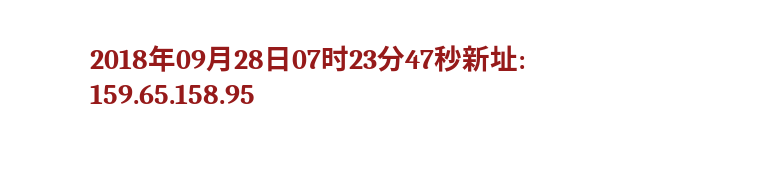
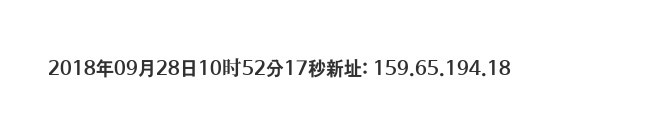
[292,45,434,72] 07时23分47 -> [198,58,308,78] 10时52分17
[90,84,255,104] 159.65.158.95 -> [373,60,512,77] 159.65.194.18

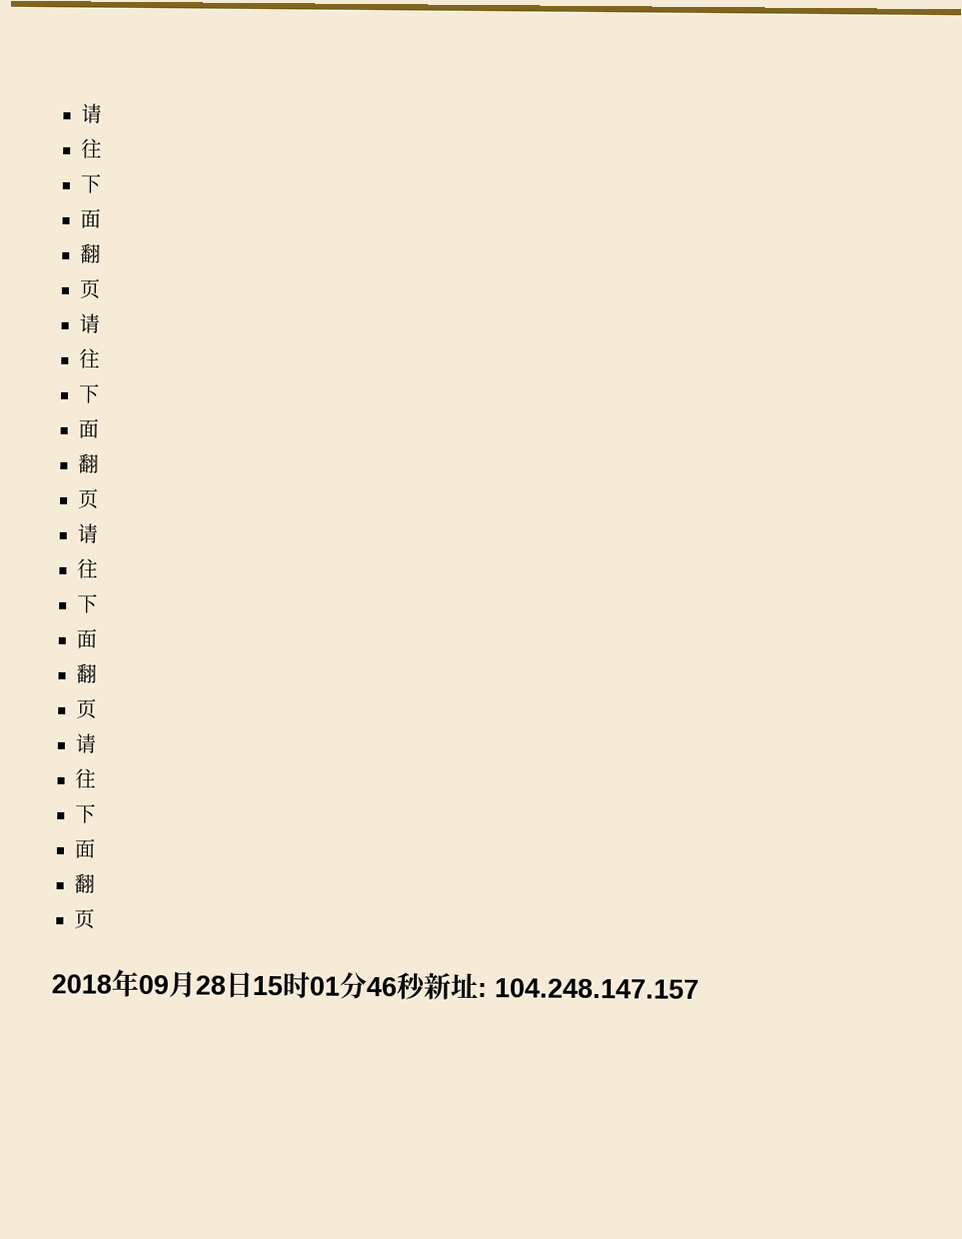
(48, 67) none -> [81,103,102,124] [81,138,102,159] [80,173,101,194] [80,208,101,229] [80,243,101,264] [79,278,101,299] [79,313,100,334] [79,348,100,369] [78,383,100,404] [78,418,99,439] [78,453,99,474] [77,488,99,509] [77,523,98,544] [77,558,98,579] [77,593,98,614] [76,628,97,649] [76,663,97,684] [76,698,97,719] [75,733,96,754] [75,768,96,789] [75,803,96,824] [74,838,96,859] [74,873,95,894] [74,908,95,929] 请 // 往 // 下 // 面 // 翻 // 页 // 请 // 往 // 下 // 面 // 翻 // 页 // 请 // 往 // 下 // 面 // 翻 // 页 // 请 // 往 // 下 // 面 // 翻 // 页 //
[198,58,308,78] 10时52分17 -> [252,971,397,999] 15时01分46
[373,60,512,77] 159.65.194.18 -> [494,978,699,999] 104.248.147.157

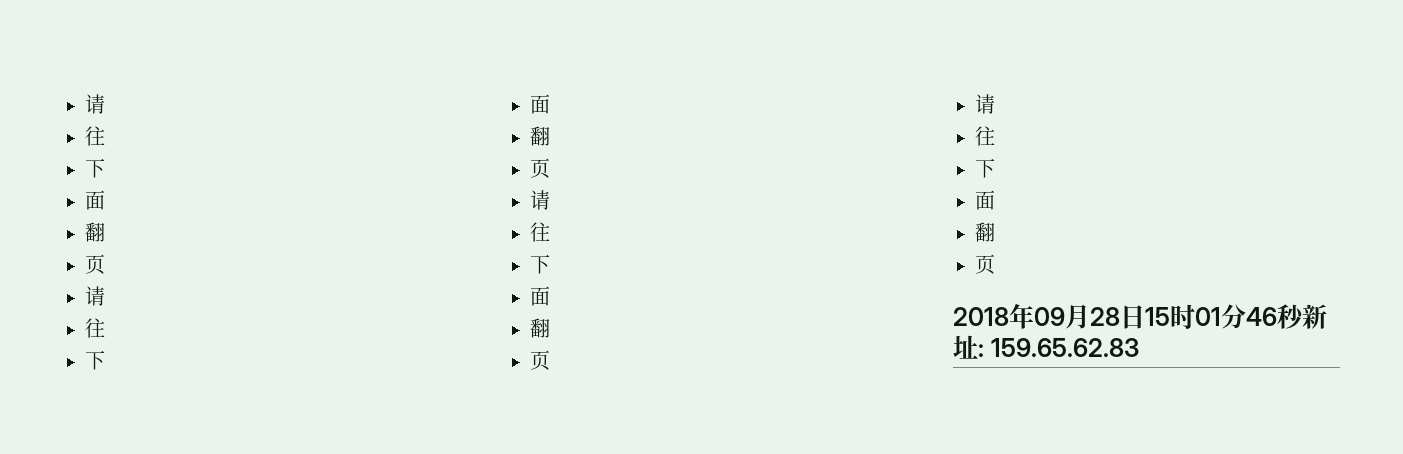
[494,978,699,999] 104.248.147.157 -> [990,338,1139,357] 159.65.62.83

